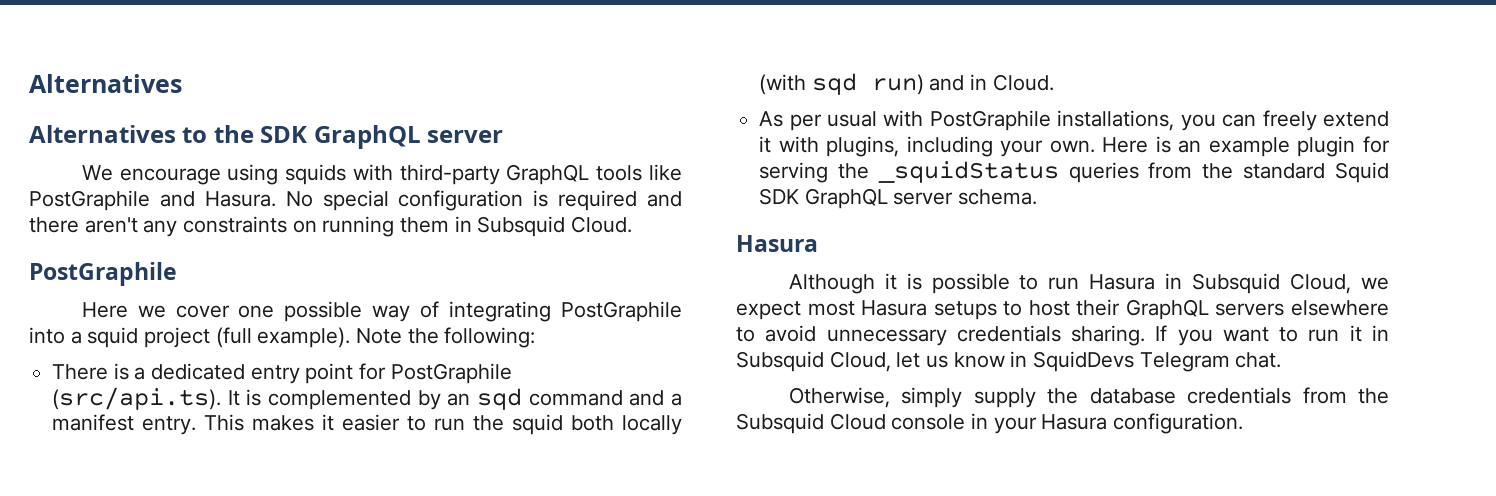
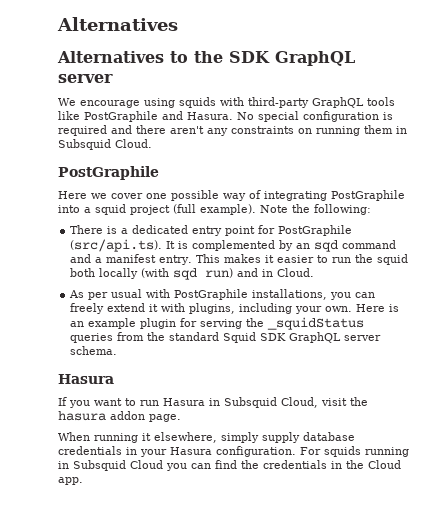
[788,273,1010,294] Although it is possible -> [58,397,122,408] If you want
[1361,277,1389,290] [736,299,1389,320] [736,325,1389,346] [736,351,1282,372] [788,387,890,408] we expect most Hasura setups to host their GraphQL servers elsewhere to avoid unnecessary credentials sharing. If you want to run it in Subsquid Cloud, let us know in SquidDevs Telegram chat. // Otherwise, -> [321,397,368,406] [58,411,181,422] [58,432,217,443] visit the hasura addon page. // When running it elsewhere,
[1047,388,1079,404] the -> (300, 437) none
[1302,387,1389,404] [736,413,1244,434] from the Subsquid Cloud console in your Hasura configuration. -> [126,446,409,457] [58,460,401,471] [58,477,83,485] in your Hasura configuration. For squids running in Subsquid Cloud you can find the credentials in the Cloud app.

